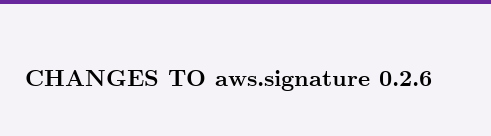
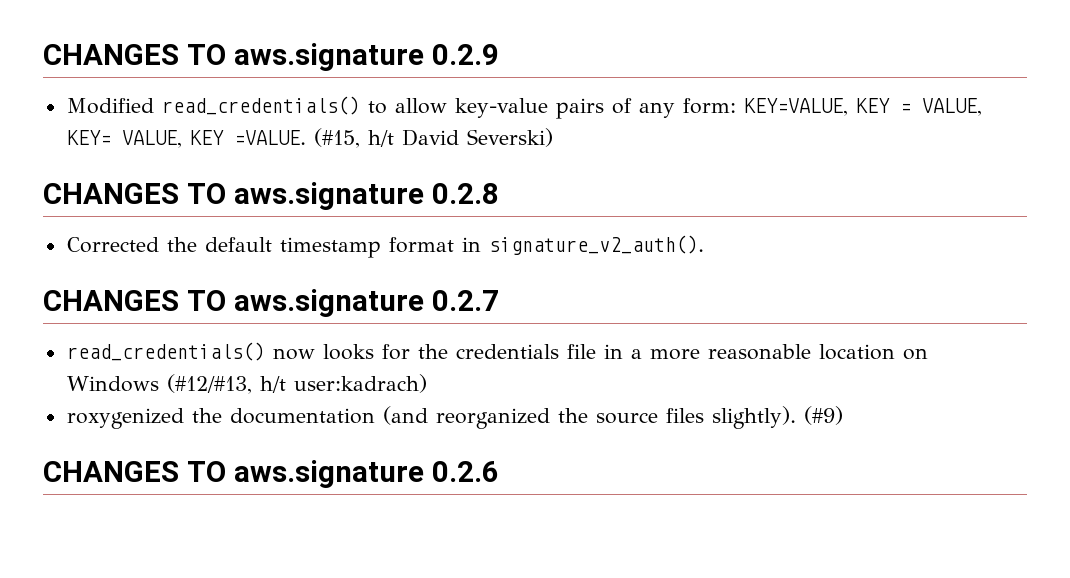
[25,70,370,91] CHANGES TO aws.signature -> [43,43,499,71] [66,96,982,119] [66,128,553,148] [43,182,499,210] [66,235,704,258] [43,289,499,317] [66,342,928,361] [66,374,427,394] [66,406,843,429] [43,460,424,488] CHANGES TO aws.signature 0.2.9 // Modified read_credentials() to allow key-value pairs of any form: KEY=VALUE, KEY = VALUE, KEY= VALUE, KEY =VALUE. (#15, h/t David Severski) // CHANGES TO aws.signature 0.2.8 // Corrected the default timestamp format in signature_v2_auth(). // CHANGES TO aws.signature 0.2.7 // read_credentials() now looks for the credentials file in a more reasonable location on Windows (#12/#13, h/t user:kadrach) // roxygenized the documentation (and reorganized the source files slightly). (#9) // CHANGES TO aws.signature

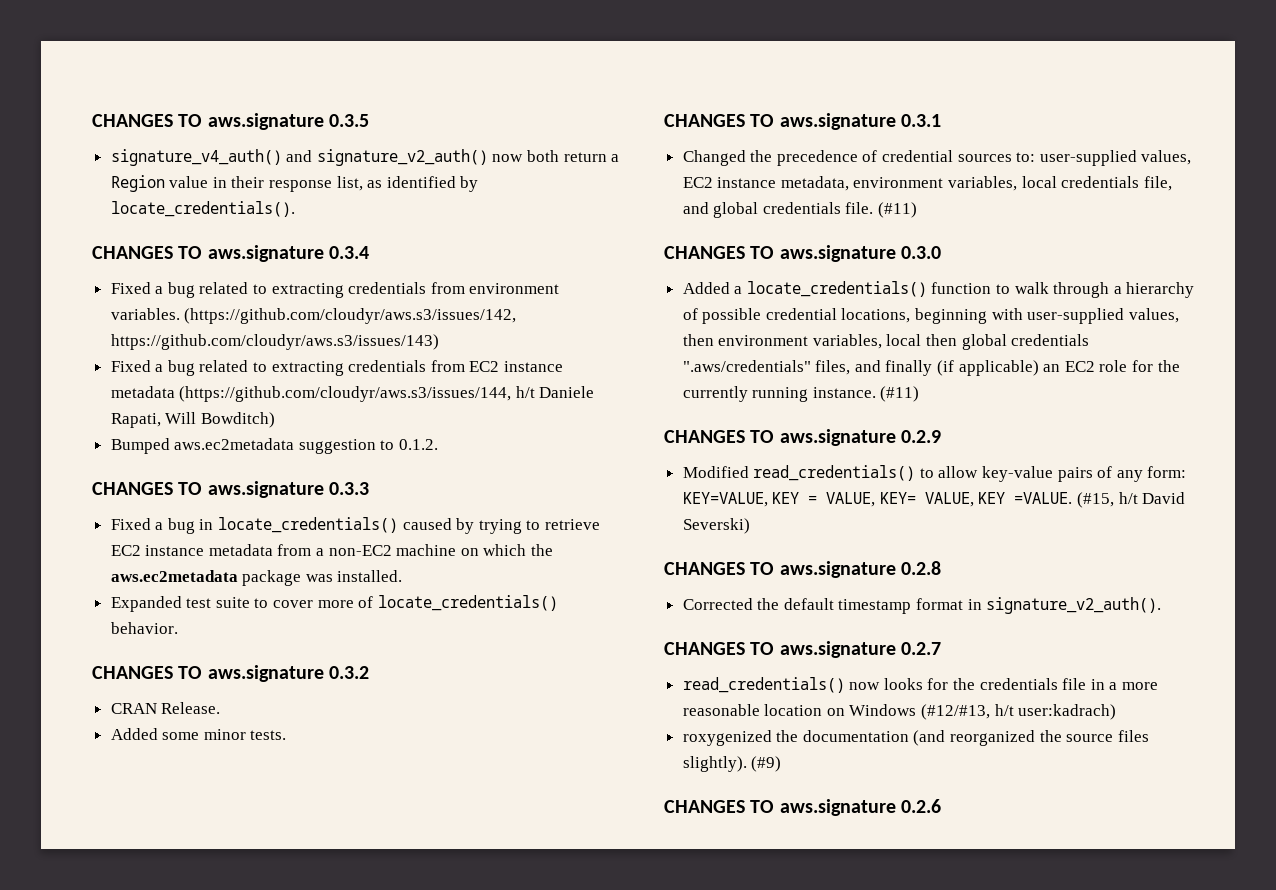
[43,43,424,71] CHANGES TO aws.signature -> [92,113,369,130] [110,149,620,166] [110,175,479,192] [110,201,295,217] [92,245,369,262] [110,282,560,298] [110,308,517,324] [110,334,439,350] [110,360,564,376] [110,386,595,402] [110,412,275,428] [110,438,439,454] [92,481,369,498] [110,517,601,534] [110,544,554,556] [110,570,403,586] [110,595,558,612] [110,622,178,634] [92,665,369,682] [110,702,221,714] [110,728,287,740] [664,113,941,130] [682,150,1192,166] [682,176,1172,191] [682,202,918,218] [664,245,941,262] [682,281,1195,298] [682,308,1179,324] [682,334,1090,350] [682,360,1180,376] [682,386,920,402] [664,429,896,446] CHANGES TO aws.signature 0.3.5 // signature_v4_auth() and signature_v2_auth() now both return a Region value in their response list, as identified by locate_credentials(). // CHANGES TO aws.signature 0.3.4 // Fixed a bug related to extracting credentials from environment variables. (https://github.com/cloudyr/aws.s3/issues/142, https://github.com/cloudyr/aws.s3/issues/143) // Fixed a bug related to extracting credentials from EC2 instance metadata (https://github.com/cloudyr/aws.s3/issues/144, h/t Daniele Rapati, Will Bowditch) // Bumped aws.ec2metadata suggestion to 0.1.2. // CHANGES TO aws.signature 0.3.3 // Fixed a bug in locate_credentials() caused by trying to retrieve EC2 instance metadata from a non-EC2 machine on which the aws.ec2metadata package was installed. // Expanded test suite to cover more of locate_credentials() behavior. // CHANGES TO aws.signature 0.3.2 // CRAN Release. // Added some minor tests. // CHANGES TO aws.signature 0.3.1 // Changed the precedence of credential sources to: user-supplied values, EC2 instance metadata, environment variables, local credentials file, and global credentials file. (#11) // CHANGES TO aws.signature 0.3.0 // Added a locate_credentials() function to walk through a hierarchy of possible credential locations, beginning with user-supplied values, then environment variables, local then global credentials ".aws/credentials" files, and finally (if applicable) an EC2 role for the currently running instance. (#11) // CHANGES TO aws.signature

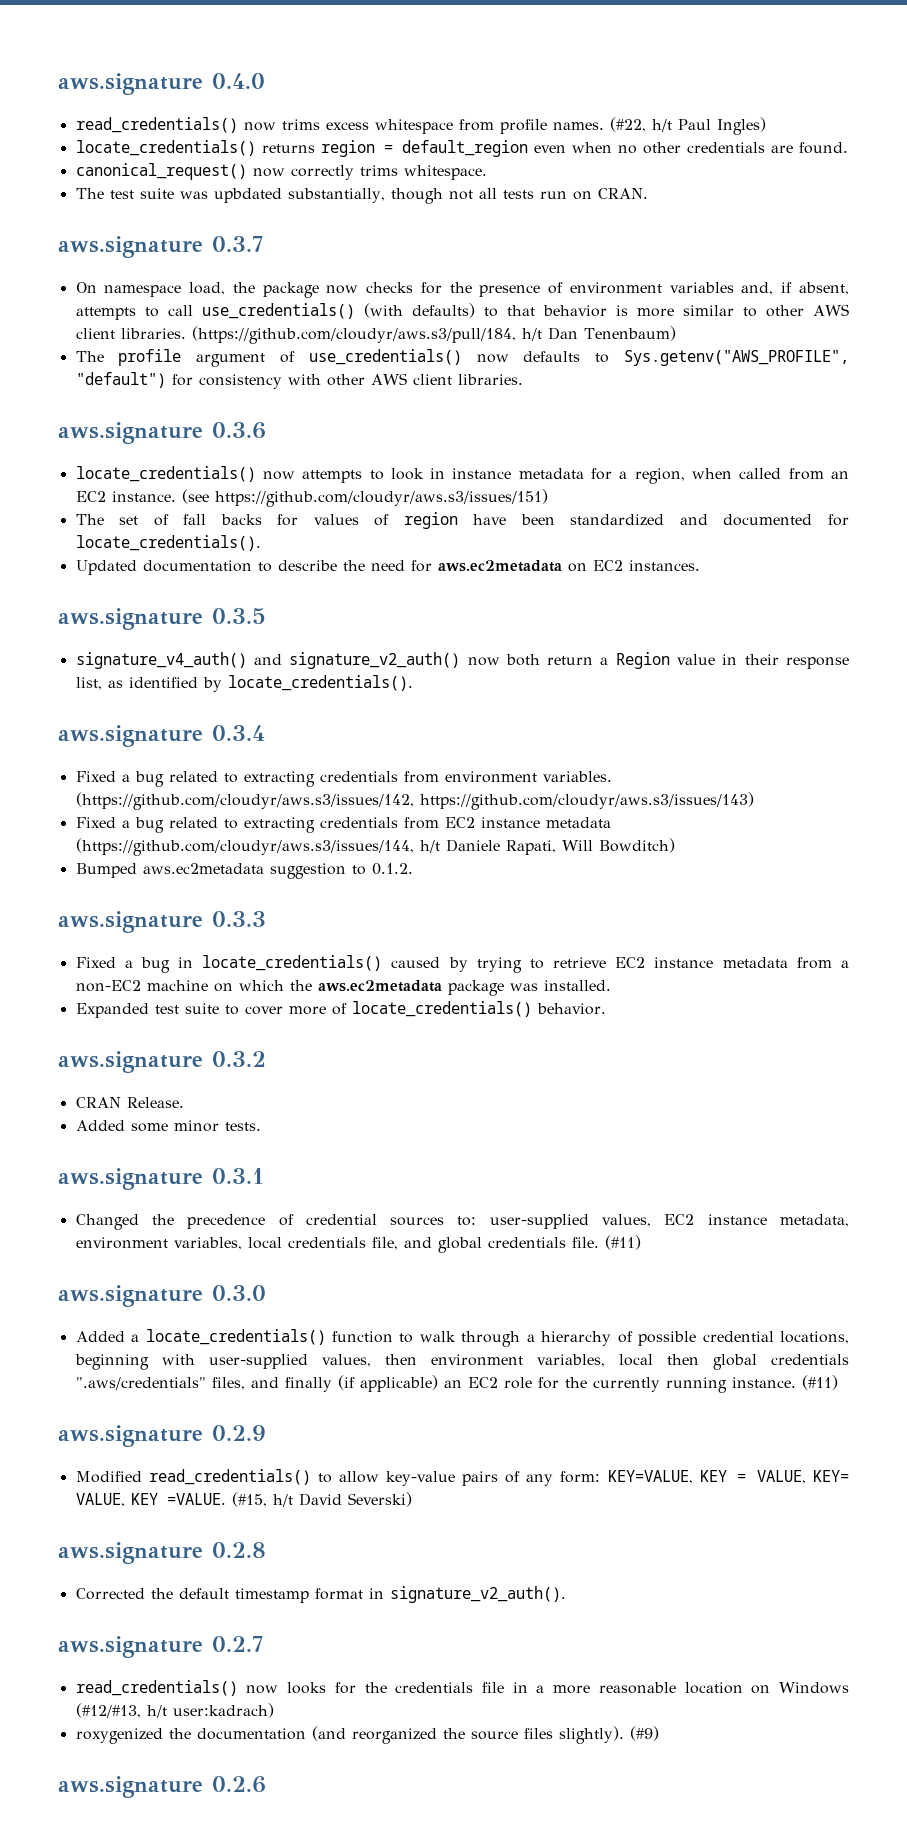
[92,114,203,127] CHANGES TO -> [58,73,265,95] [75,117,766,135] [75,140,848,157] [75,163,487,180] [75,188,648,204] [58,236,263,258] [75,282,849,298] [75,303,850,320] [75,326,676,344] [75,349,849,367] [75,372,523,389] [58,422,266,444] [75,466,849,484] [75,489,548,507] [75,512,850,529] [75,535,261,551] [75,560,700,575] aws.signature 0.4.0 // read_credentials() now trims excess whitespace from profile names. (#22, h/t Paul Ingles) // locate_credentials() returns region = default_region even when no other credentials are found. // canonical_request() now correctly trims whitespace. // The test suite was upbdated substantially, though not all tests run on CRAN. // aws.signature 0.3.7 // On namespace load, the package now checks for the presence of environment variables and, if absent, attempts to call use_credentials() (with defaults) to that behavior is more similar to other AWS client libraries. (https://github.com/cloudyr/aws.s3/pull/184, h/t Dan Tenenbaum) // The profile argument of use_credentials() now defaults to Sys.getenv("AWS_PROFILE", "default") for consistency with other AWS client libraries. // aws.signature 0.3.6 // locate_credentials() now attempts to look in instance metadata for a region, when called from an EC2 instance. (see https://github.com/cloudyr/aws.s3/issues/151) // The set of fall backs for values of region have been standardized and documented for locate_credentials(). // Updated documentation to describe the need for aws.ec2metadata on EC2 instances. //
[92,246,203,259] CHANGES TO -> (413, 683) none
[92,482,203,495] CHANGES TO -> (413, 869) none
[92,666,203,679] CHANGES TO -> (606, 1009) none
[664,114,775,127] CHANGES TO -> (261, 1126) none
[664,246,775,259] CHANGES TO -> (641, 1242) none
[664,430,775,443] CHANGES TO -> (838, 1382) none
[664,562,775,575] CHANGES TO -> (412, 1499) none
[664,642,775,655] CHANGES TO -> (566, 1594) none
[664,800,775,813] CHANGES TO -> (659, 1733) none

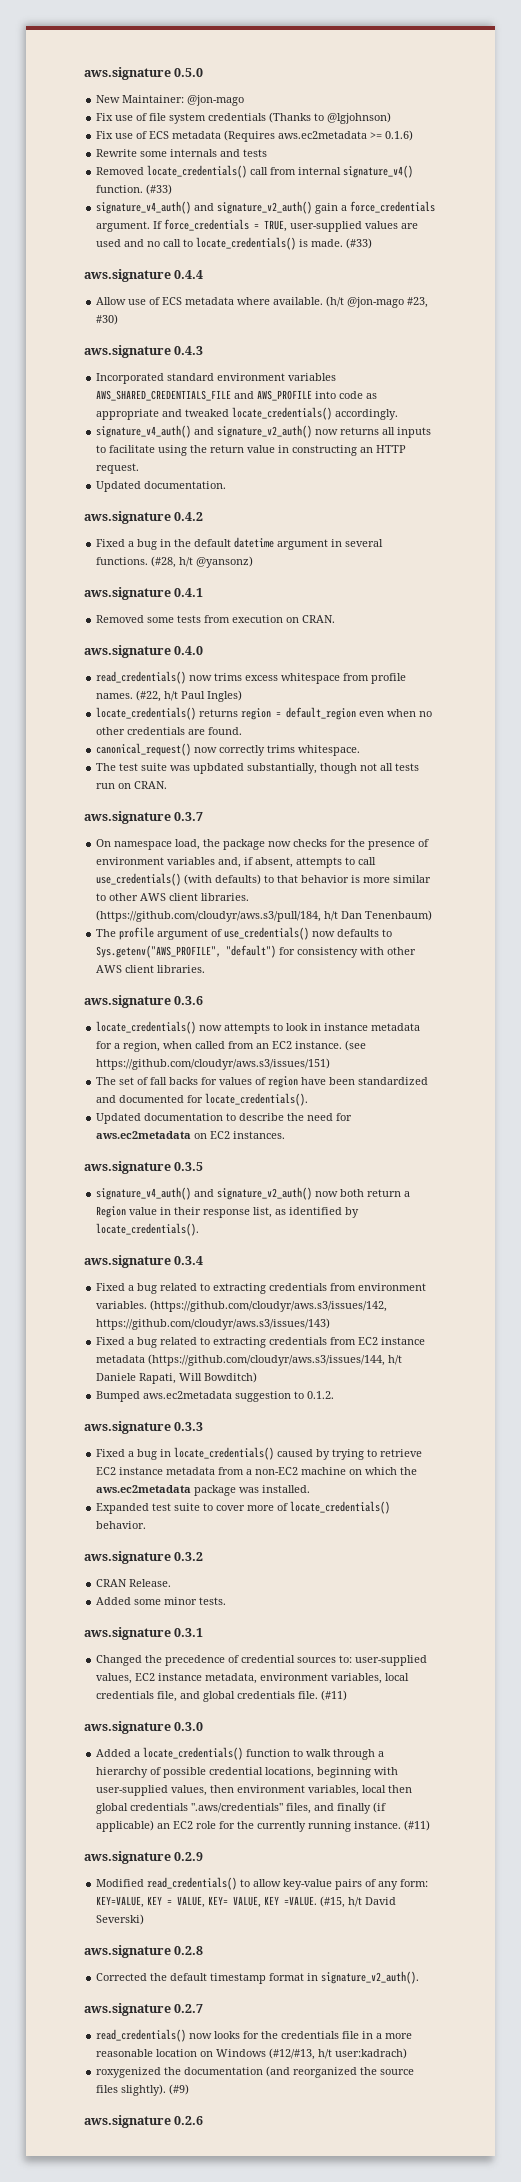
[58,73,203,95] aws.signature -> [84,67,204,80] [96,95,245,106] [96,112,392,124] [96,130,414,142] [96,149,268,157] [96,165,414,178] [96,184,173,195] [96,201,436,214] [96,219,419,232] [96,237,373,250] [84,269,204,282] [96,296,429,308] [96,314,119,325] [84,345,204,358] [96,373,337,384] [96,390,378,401] [96,407,399,420] [96,425,432,438] [96,445,407,456] [96,463,140,474] [96,481,227,492] [84,511,204,524] [96,537,384,550] [96,556,254,568] [84,587,204,600] [96,615,336,623] [84,645,171,658] aws.signature 0.5.0 // New Maintainer: @jon-mago // Fix use of file system credentials (Thanks to @lgjohnson) // Fix use of ECS metadata (Requires aws.ec2metadata >= 0.1.6) // Rewrite some internals and tests // Removed locate_credentials() call from internal signature_v4() function. (#33) // signature_v4_auth() and signature_v2_auth() gain a force_credentials argument. If force_credentials = TRUE, user-supplied values are used and no call to locate_credentials() is made. (#33) // aws.signature 0.4.4 // Allow use of ECS metadata where available. (h/t @jon-mago #23, #30) // aws.signature 0.4.3 // Incorporated standard environment variables AWS_SHARED_CREDENTIALS_FILE and AWS_PROFILE into code as appropriate and tweaked locate_credentials() accordingly. // signature_v4_auth() and signature_v2_auth() now returns all inputs to facilitate using the return value in constructing an HTTP request. // Updated documentation. // aws.signature 0.4.2 // Fixed a bug in the default datetime argument in several functions. (#28, h/t @yansonz) // aws.signature 0.4.1 // Removed some tests from execution on CRAN. // aws.signature

